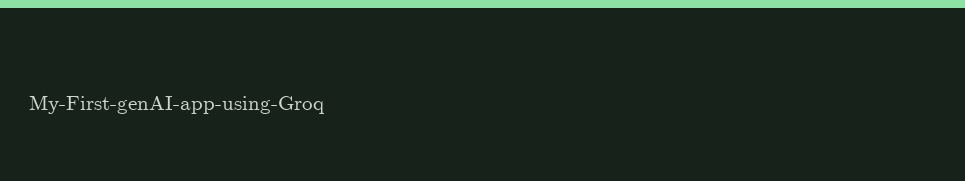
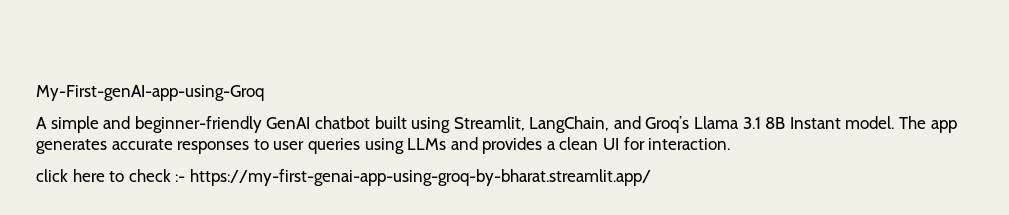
(325, 104) none -> [36,116,957,133] [36,137,731,154] [36,169,651,186] // A simple and beginner-friendly GenAI chatbot built using Streamlit, LangChain, and Groq’s Llama 3.1 8B Instant model. The app generates accurate responses to user queries using LLMs and provides a clean UI for interaction. // click here to check :- https://my-first-genai-app-using-groq-by-bharat.streamlit.app/

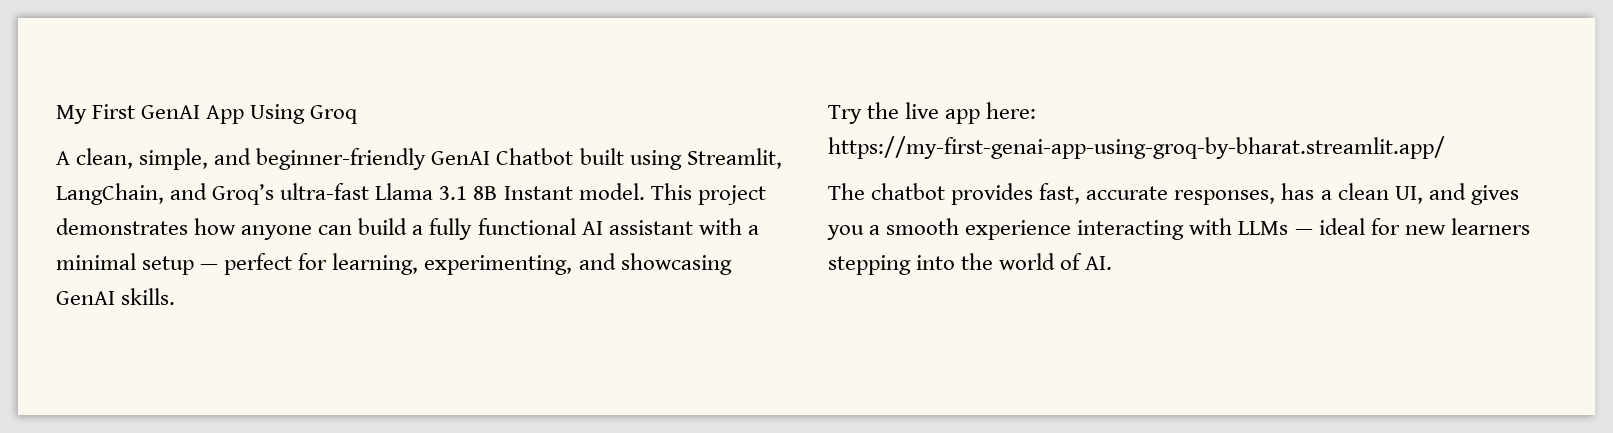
[36,85,264,101] My-First-genAI-app-using-Groq -> [56,104,358,124] My First GenAI App Using Groq
[50,116,99,133] simple -> [76,148,209,170] clean, simple,
[314,116,370,129] chatbot -> [496,148,574,165] Chatbot
(690, 124) none -> [280,183,370,200] ultra-fast
[899,116,957,133] [36,137,731,154] [36,169,651,186] The app generates accurate responses to user queries using LLMs and provides a clean UI for interaction. // click here to check :- https://my-first-genai-app-using-groq-by-bharat.streamlit.app/ -> [650,183,766,205] [56,218,759,240] [56,253,732,275] [56,288,176,305] [828,102,1037,124] [828,136,1445,159] [828,183,1519,205] [827,218,1530,240] [828,253,1113,275] This project demonstrates how anyone can build a fully functional AI assistant with a minimal setup — perfect for learning, experimenting, and showcasing GenAI skills. // Try the live app here: https://my-first-genai-app-using-groq-by-bharat.streamlit.app/ // The chatbot provides fast, accurate responses, has a clean UI, and gives you a smooth experience interacting with LLMs — ideal for new learners stepping into the world of AI.

